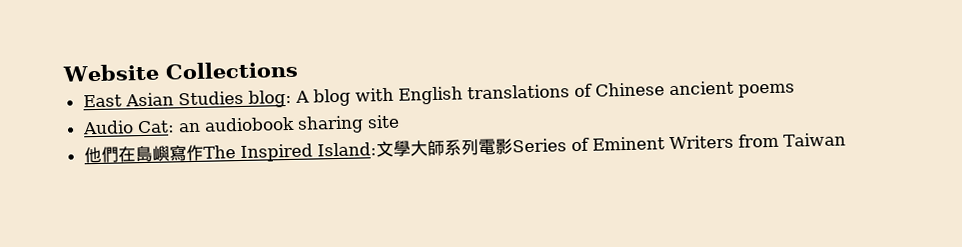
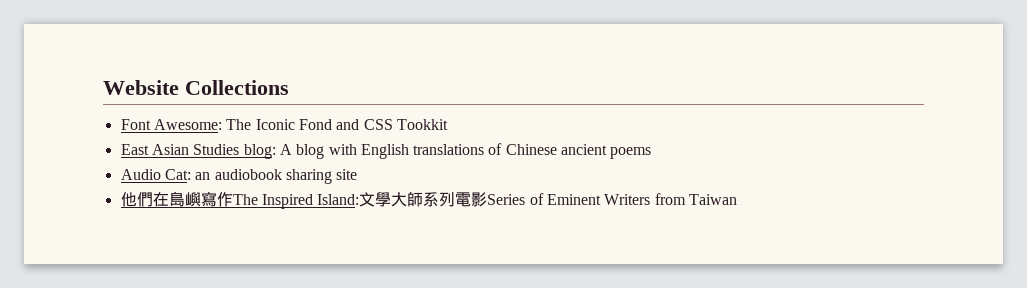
(298, 70) none -> [120,119,448,130] // Font Awesome: The Iconic Fond and CSS Tookkit

